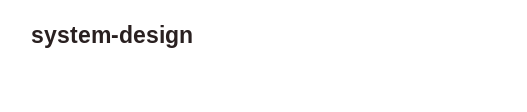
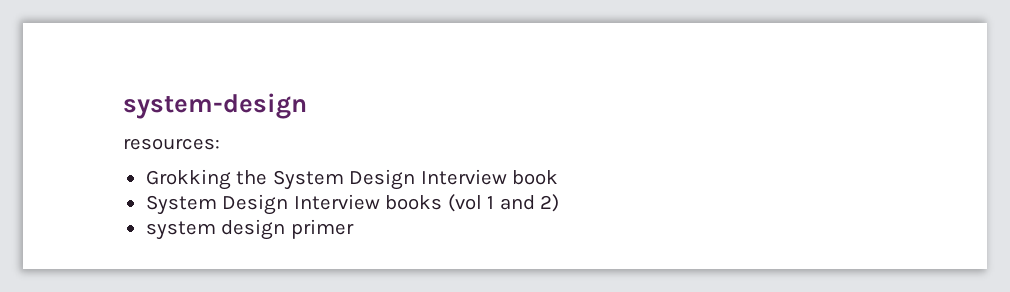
(193, 36) none -> [123,138,220,150] [145,169,559,190] [145,194,560,215] [145,219,354,240] // resources: // Grokking the System Design Interview book // System Design Interview books (vol 1 and 2) // system design primer

